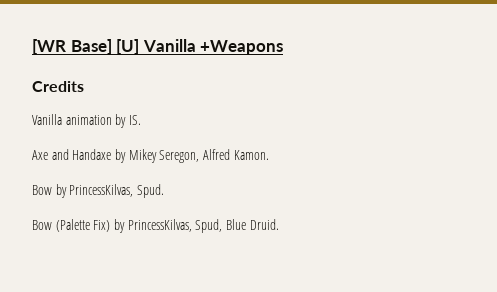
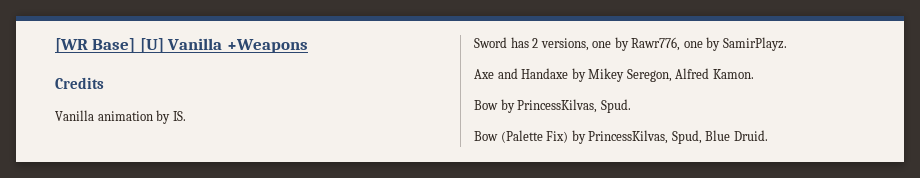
(141, 120) none -> [474,37,787,51] // Sword has 2 versions, one by Rawr776, one by SamirPlayz.

